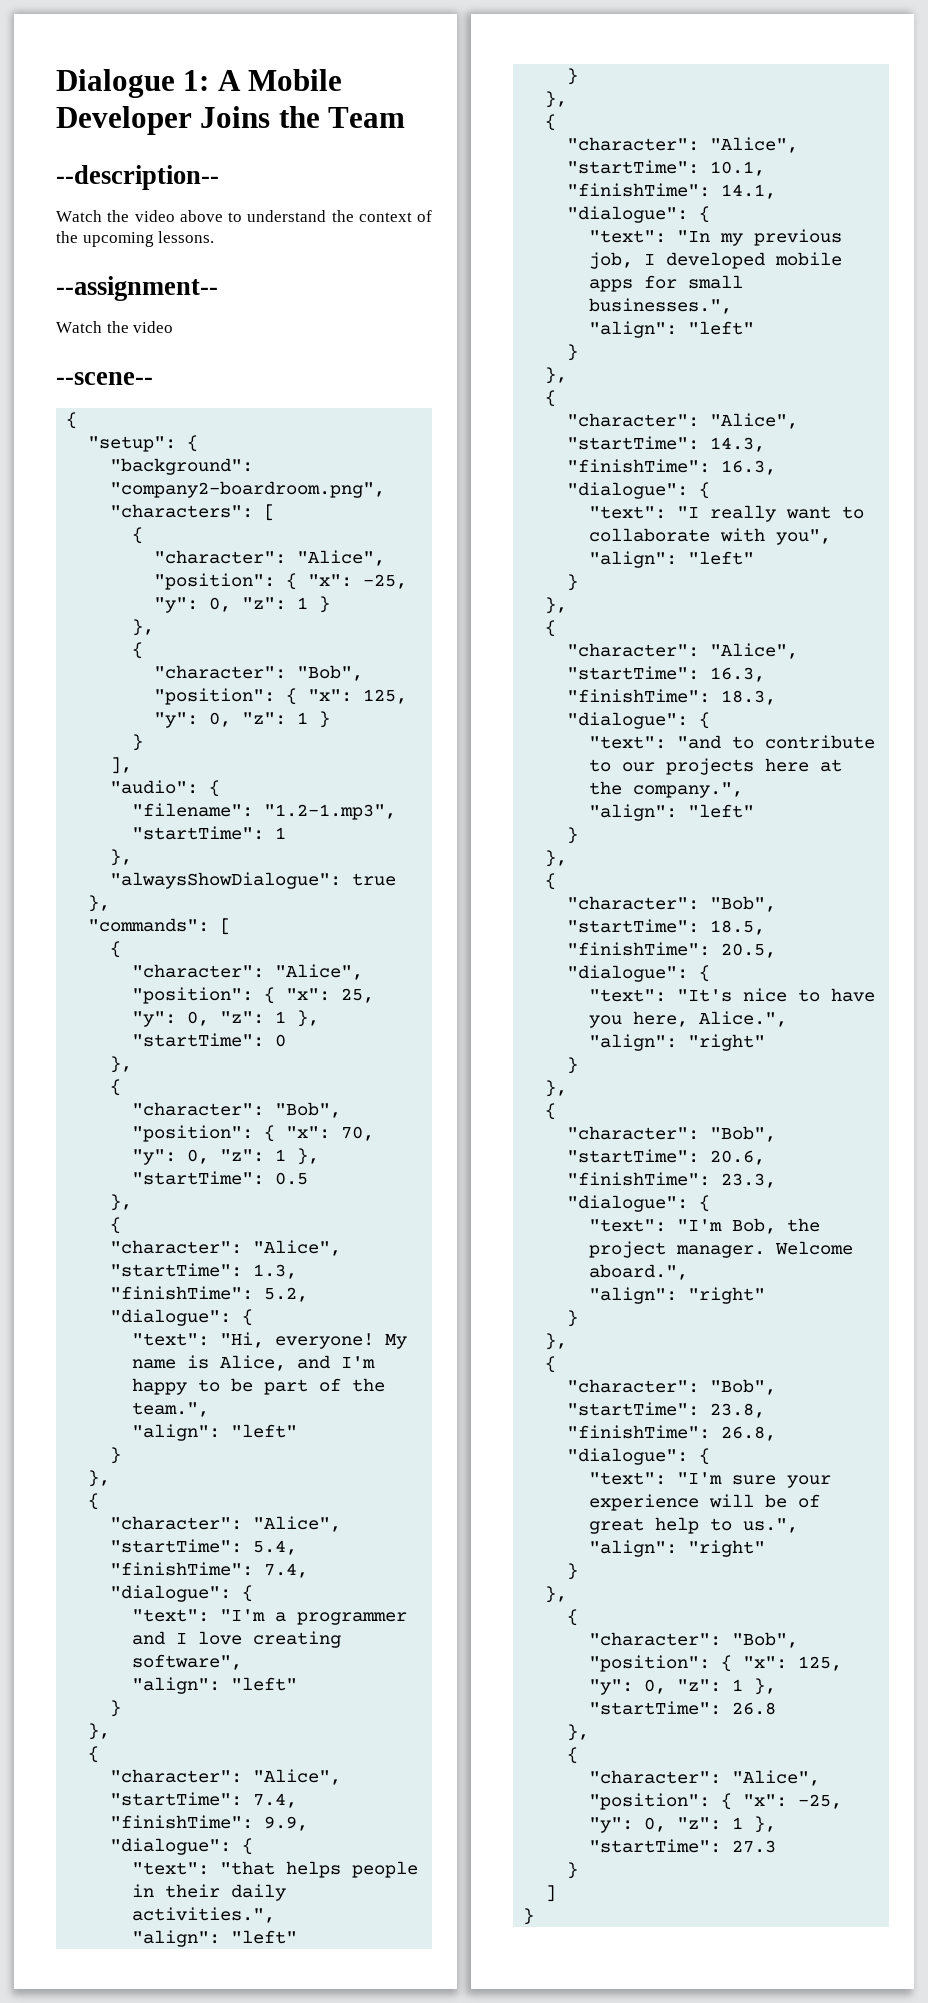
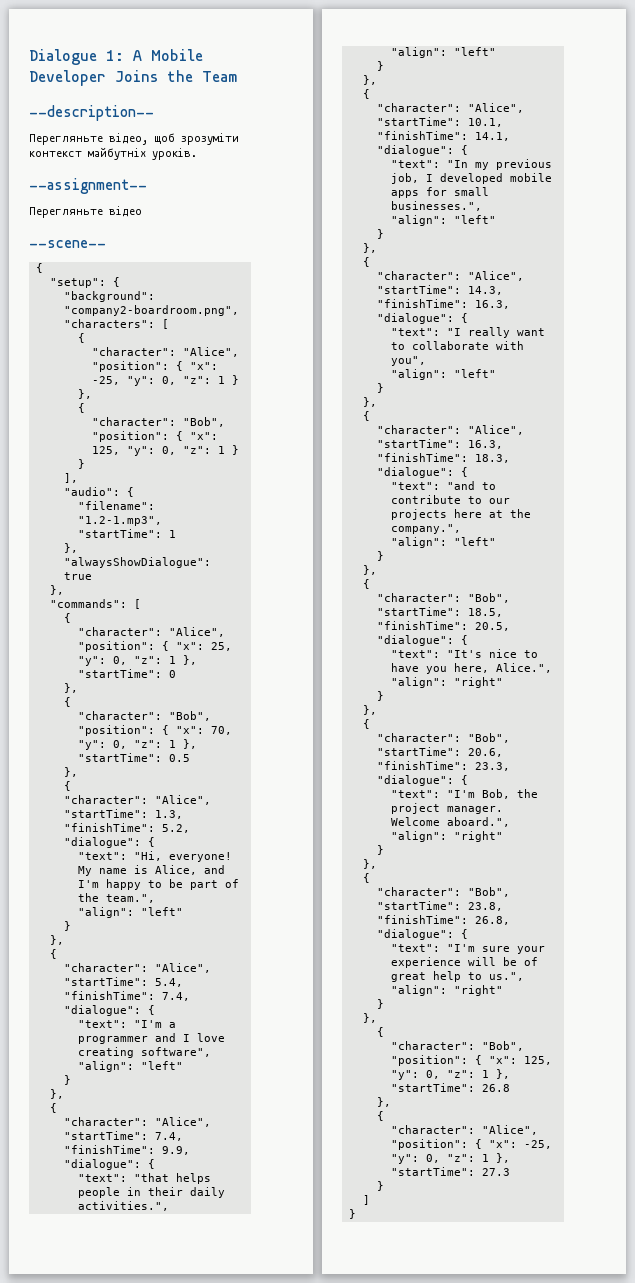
[56,210,432,222] [56,231,215,247] [56,276,218,301] [56,321,174,333] Watch the video above to understand the context of the upcoming lessons. // --assignment-- // Watch the video -> [29,133,239,145] [29,147,197,160] [29,178,147,194] [29,206,142,218] Перегляньте відео, щоб зрозуміти контекст майбутніх уроків. // --assignment-- // Перегляньте відео

